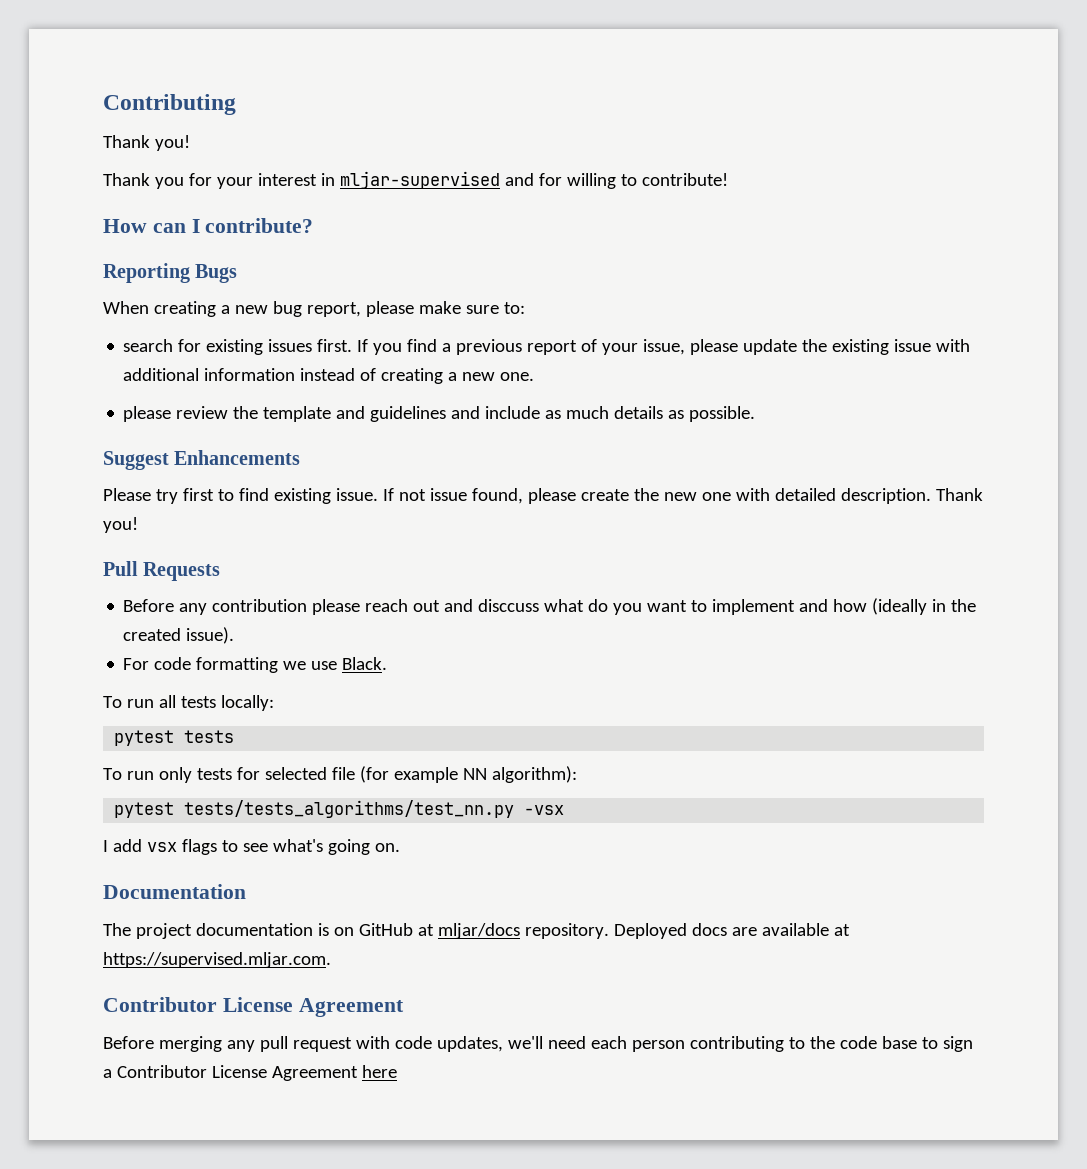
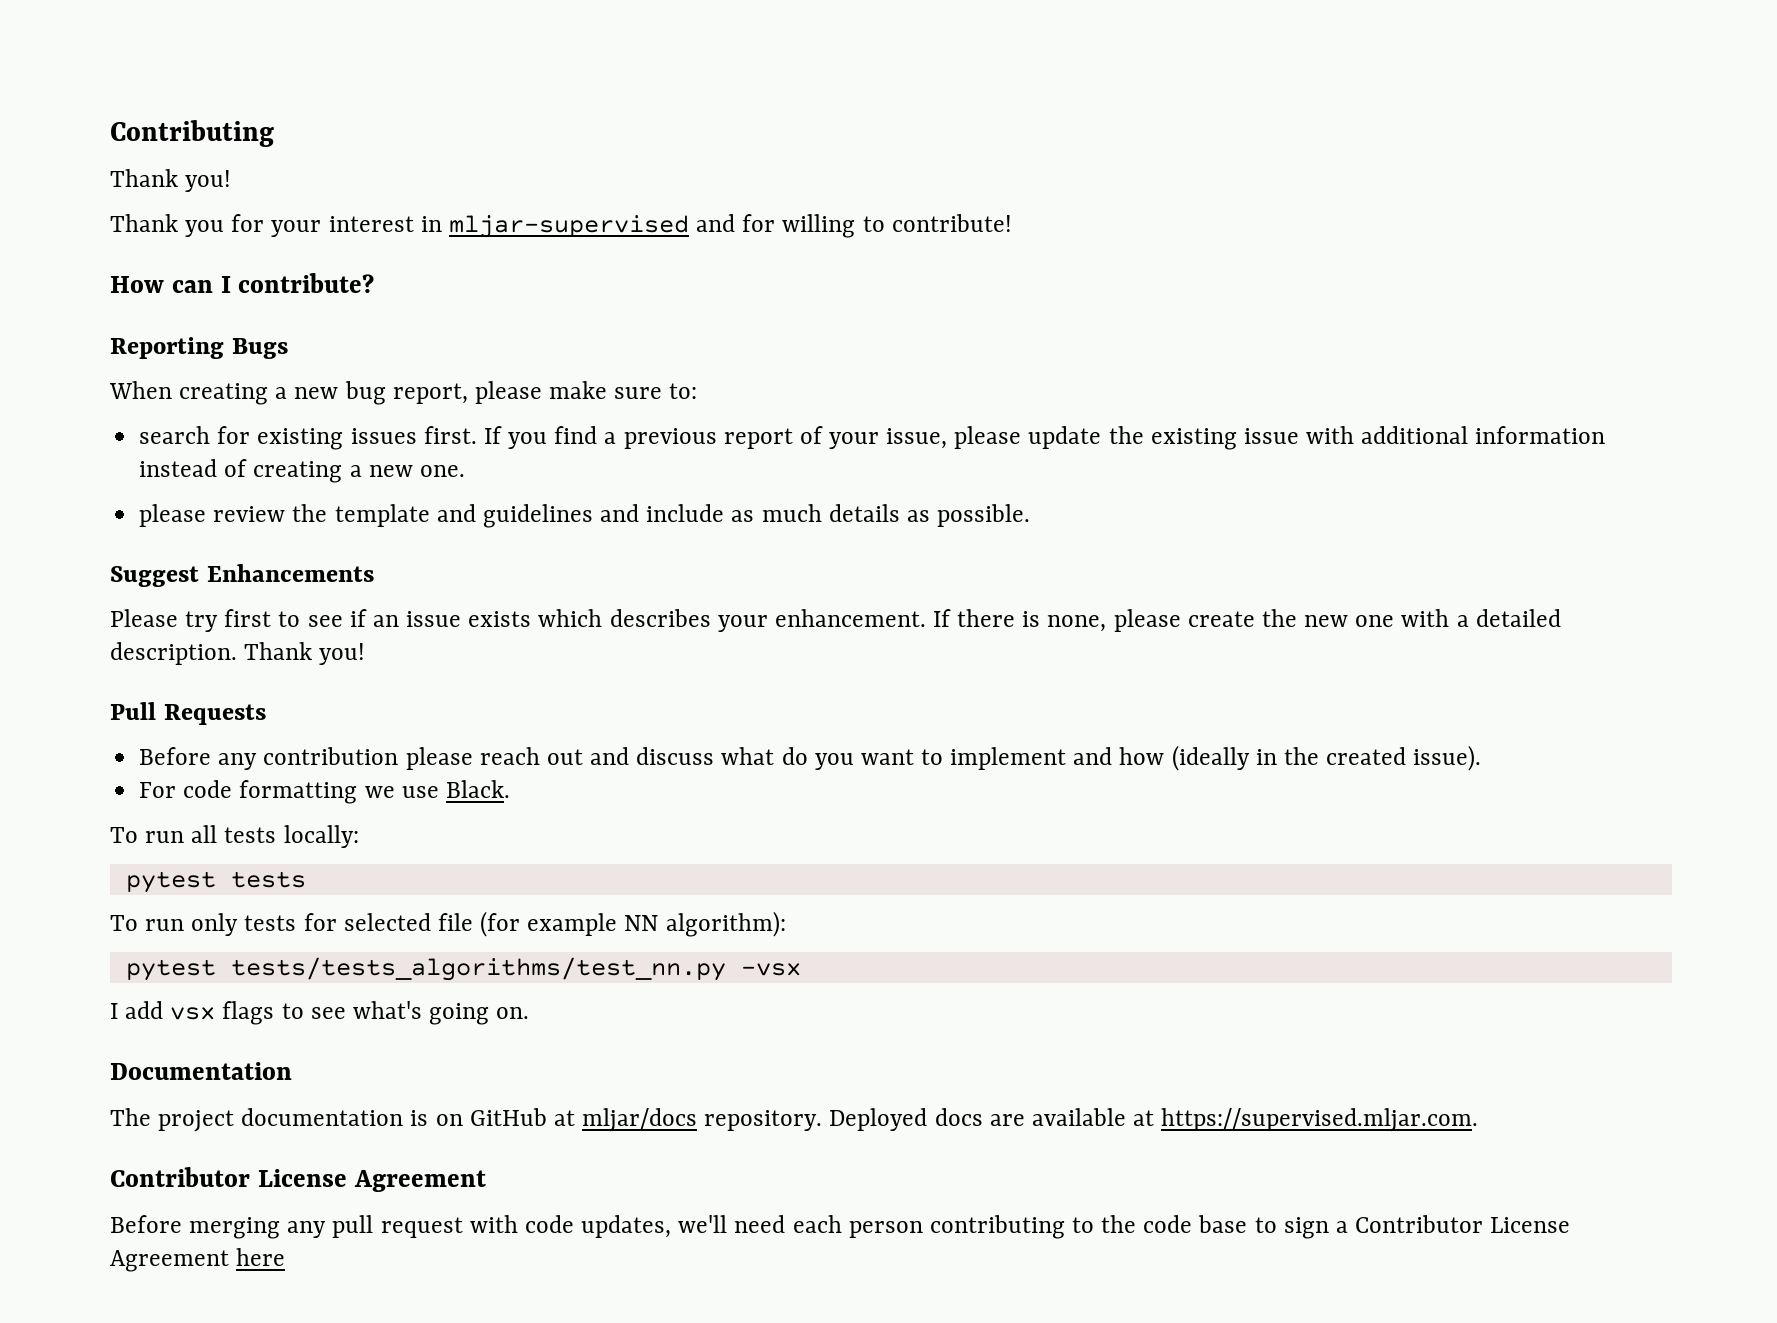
[238,488,523,504] find existing issue. If not issue found, -> [307,609,1107,632] see if an issue exists which describes your enhancement. If there is none,
(770, 494) none -> [1456,615,1469,627] a
[478,599,540,612] disccuss -> [636,747,715,765] discuss

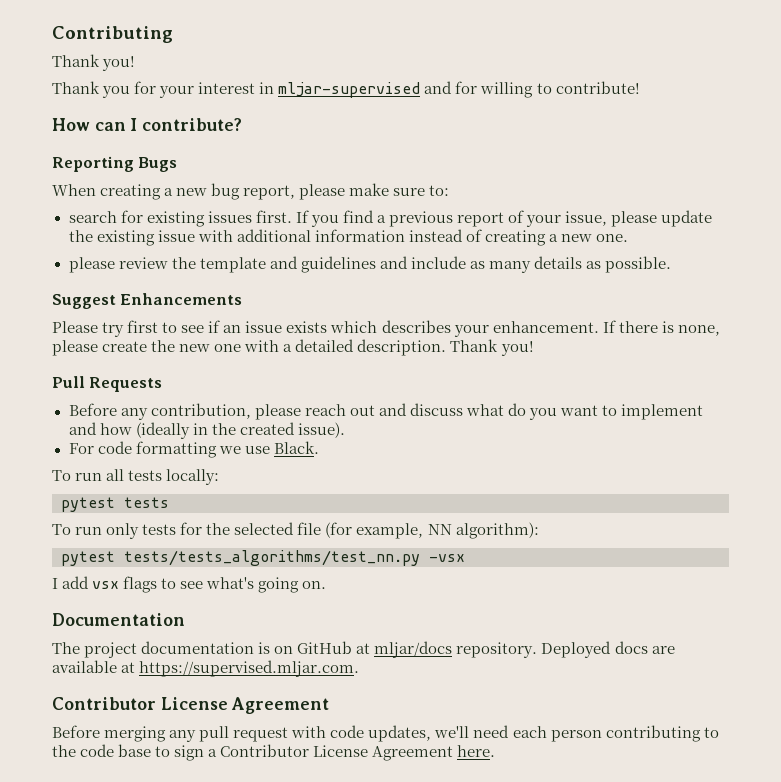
[761,504,822,522] much -> [488,261,531,273] many
[263,747,399,765] contribution -> [150,403,251,419] contribution,
(337, 922) none -> [206,523,231,535] the
[527,913,618,936] example -> [356,523,424,539] example,
[236,1248,286,1266] here -> [457,745,496,757] here.

